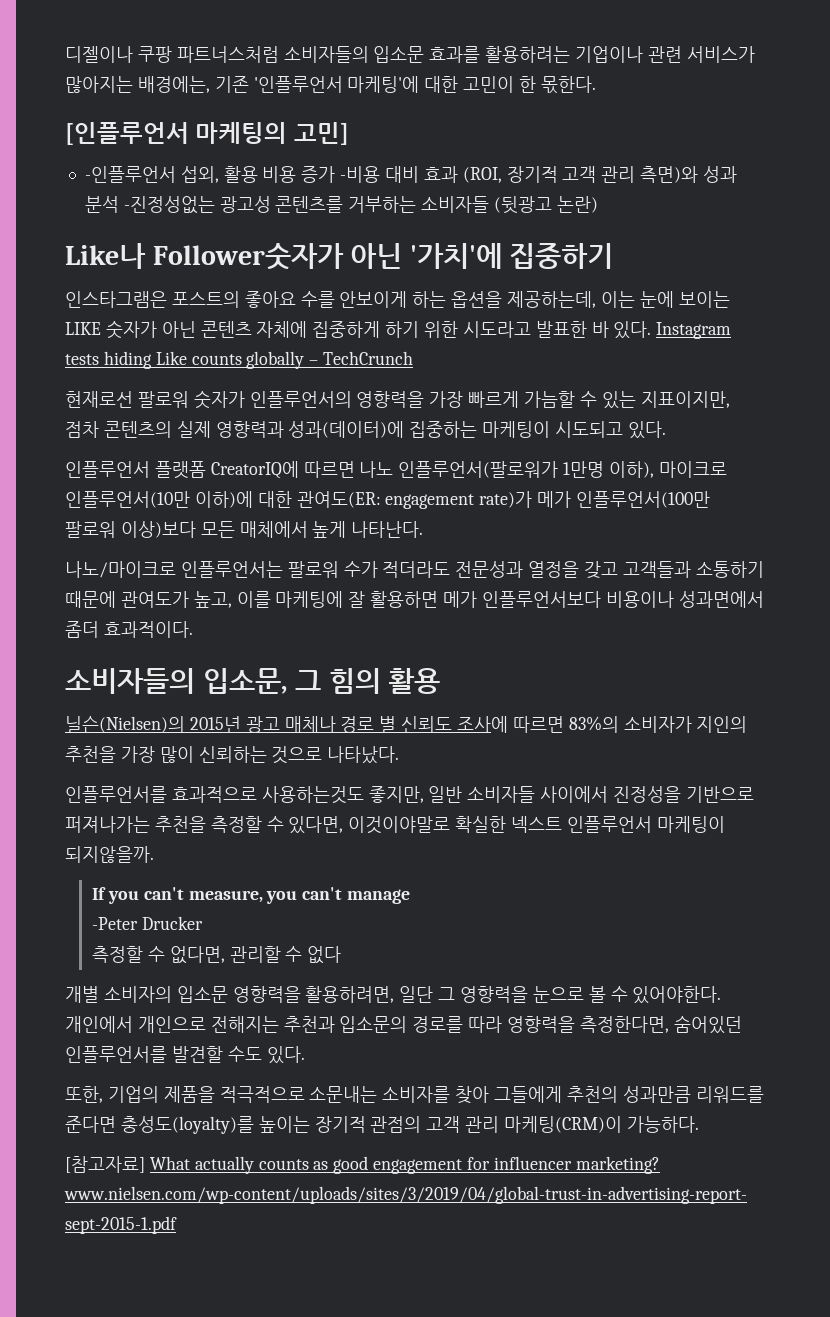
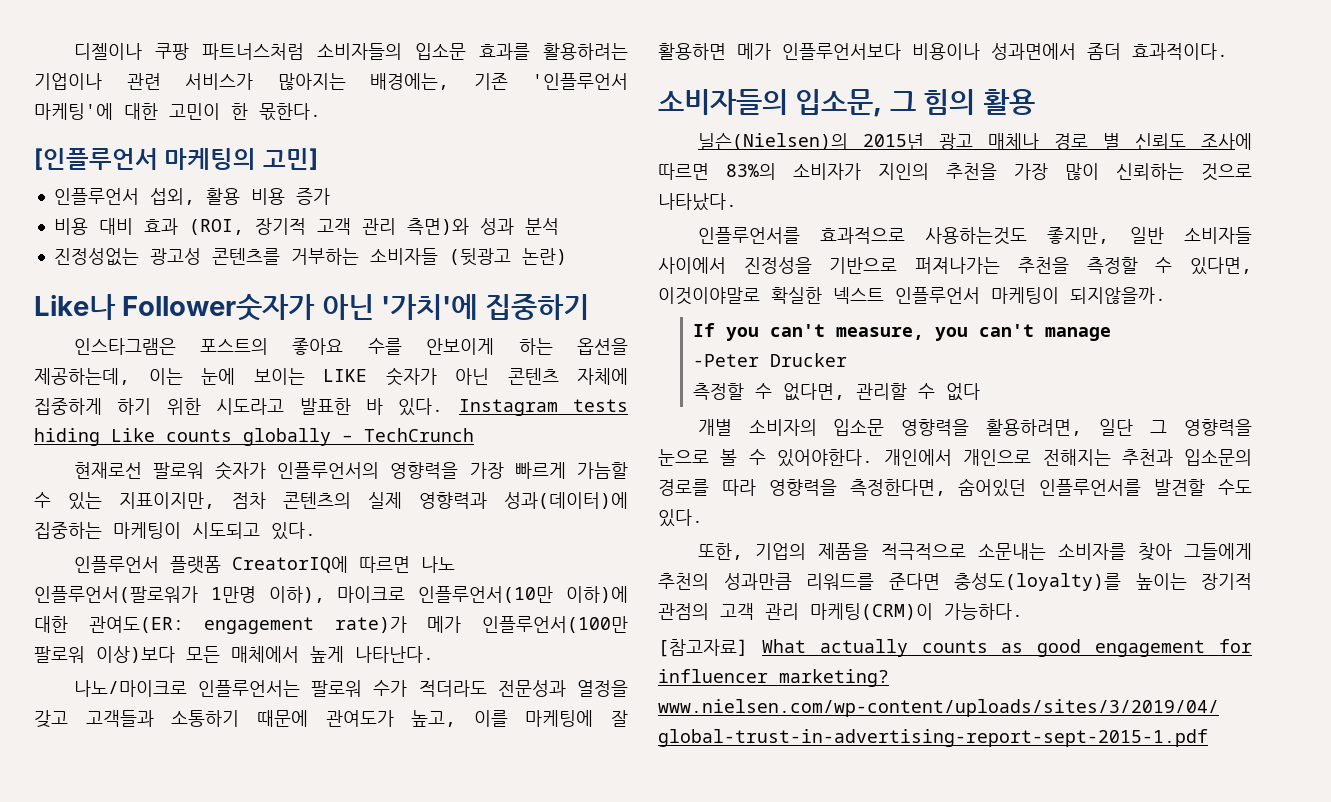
[84,166,176,183] -인플루언서 -> [53,188,139,205] 인플루언서
[340,166,381,183] -비용 -> [53,218,88,235] // 비용
[123,196,215,214] -진정성없는 -> [53,248,139,266] // 진정성없는

